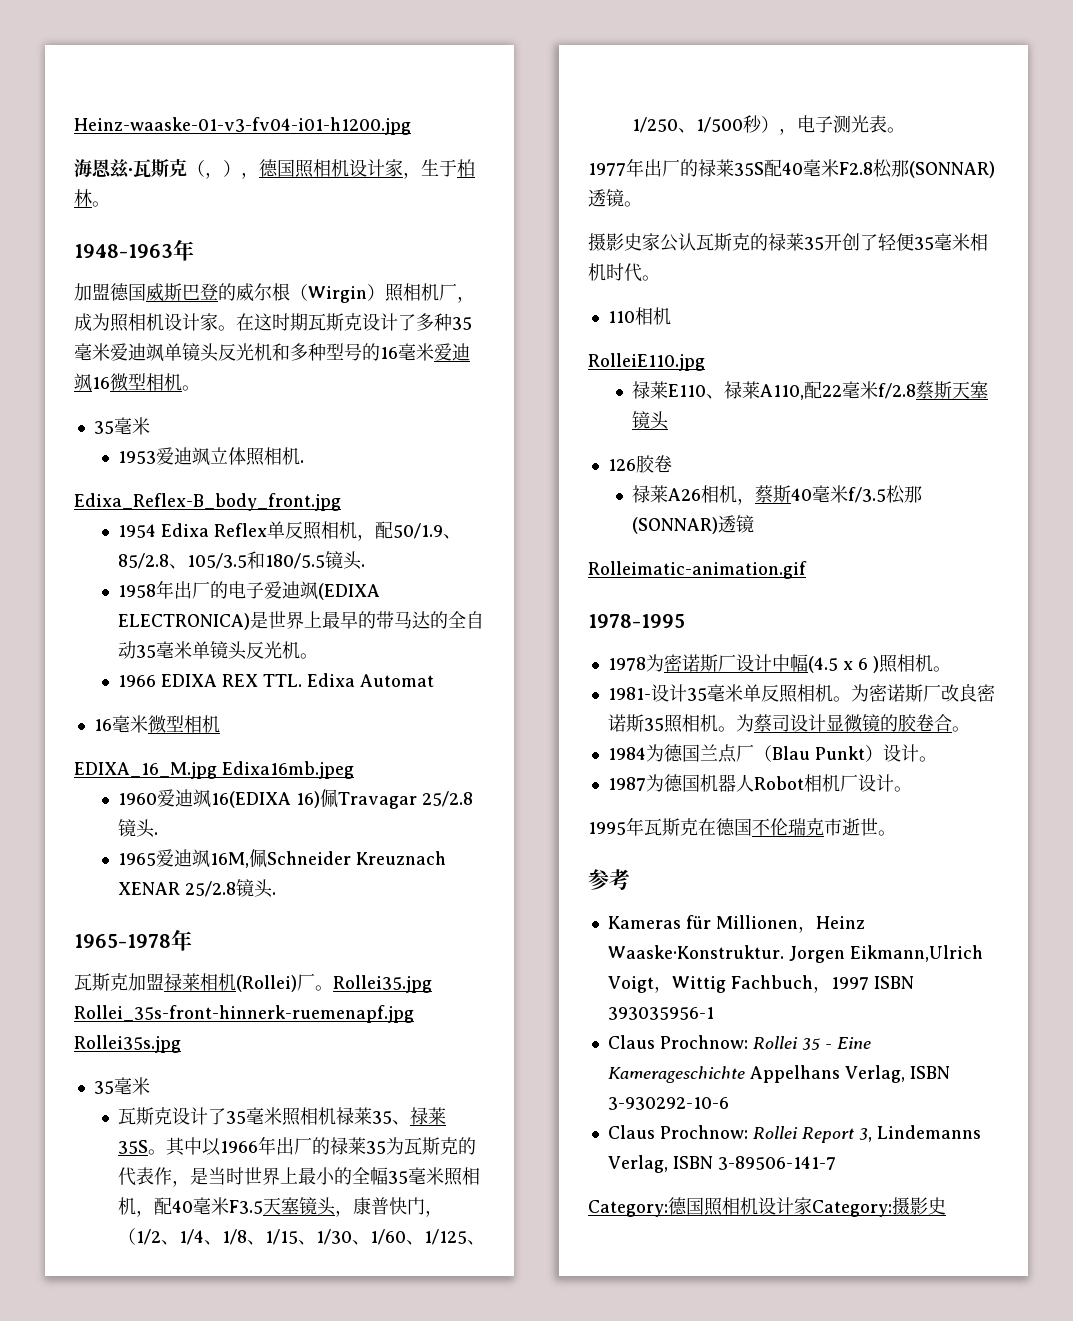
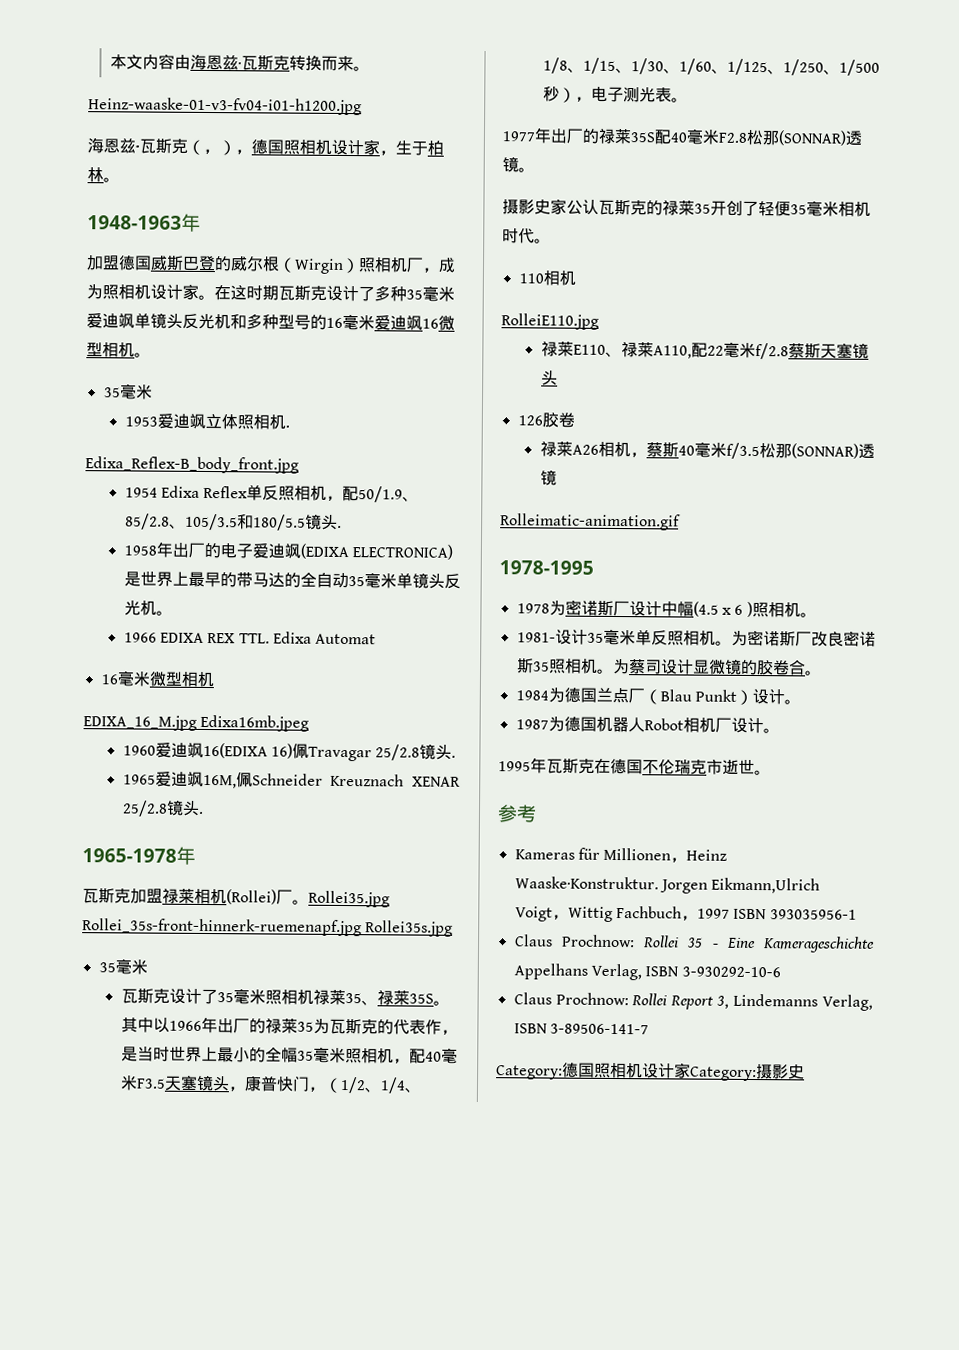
(74, 126) none -> [110,53,371,72] 本文内容由海恩兹·瓦斯克转换而来。 //

